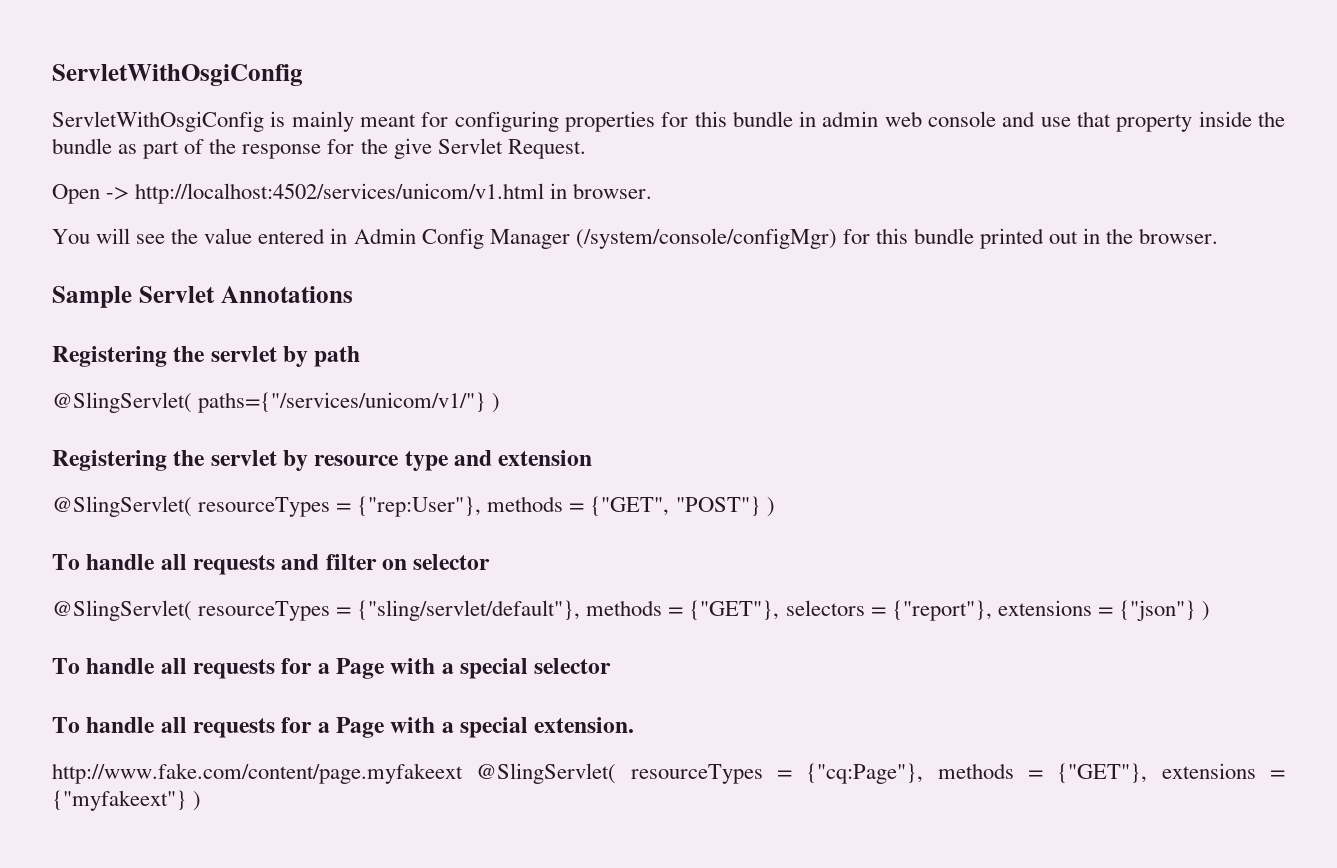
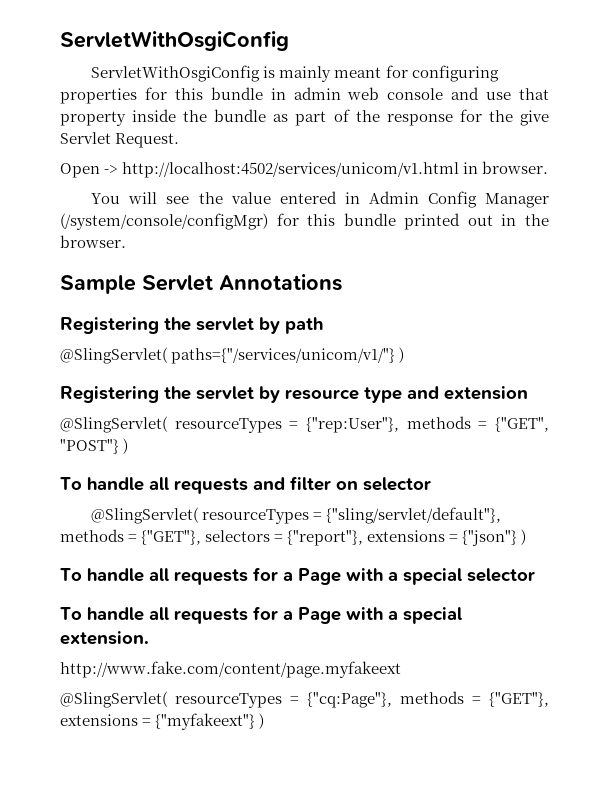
(463, 773) none -> (401, 669) //

